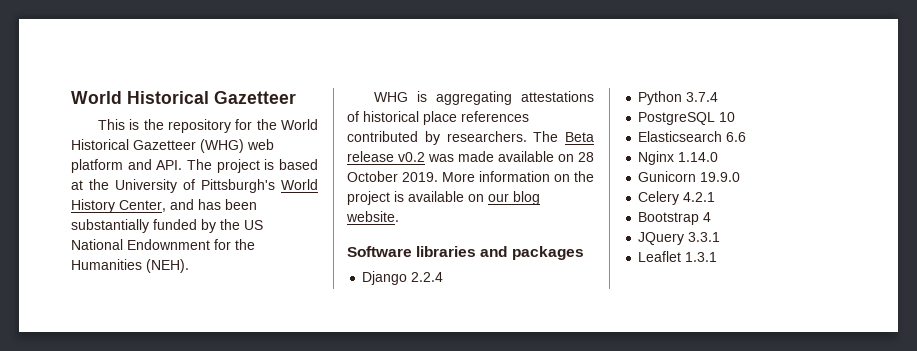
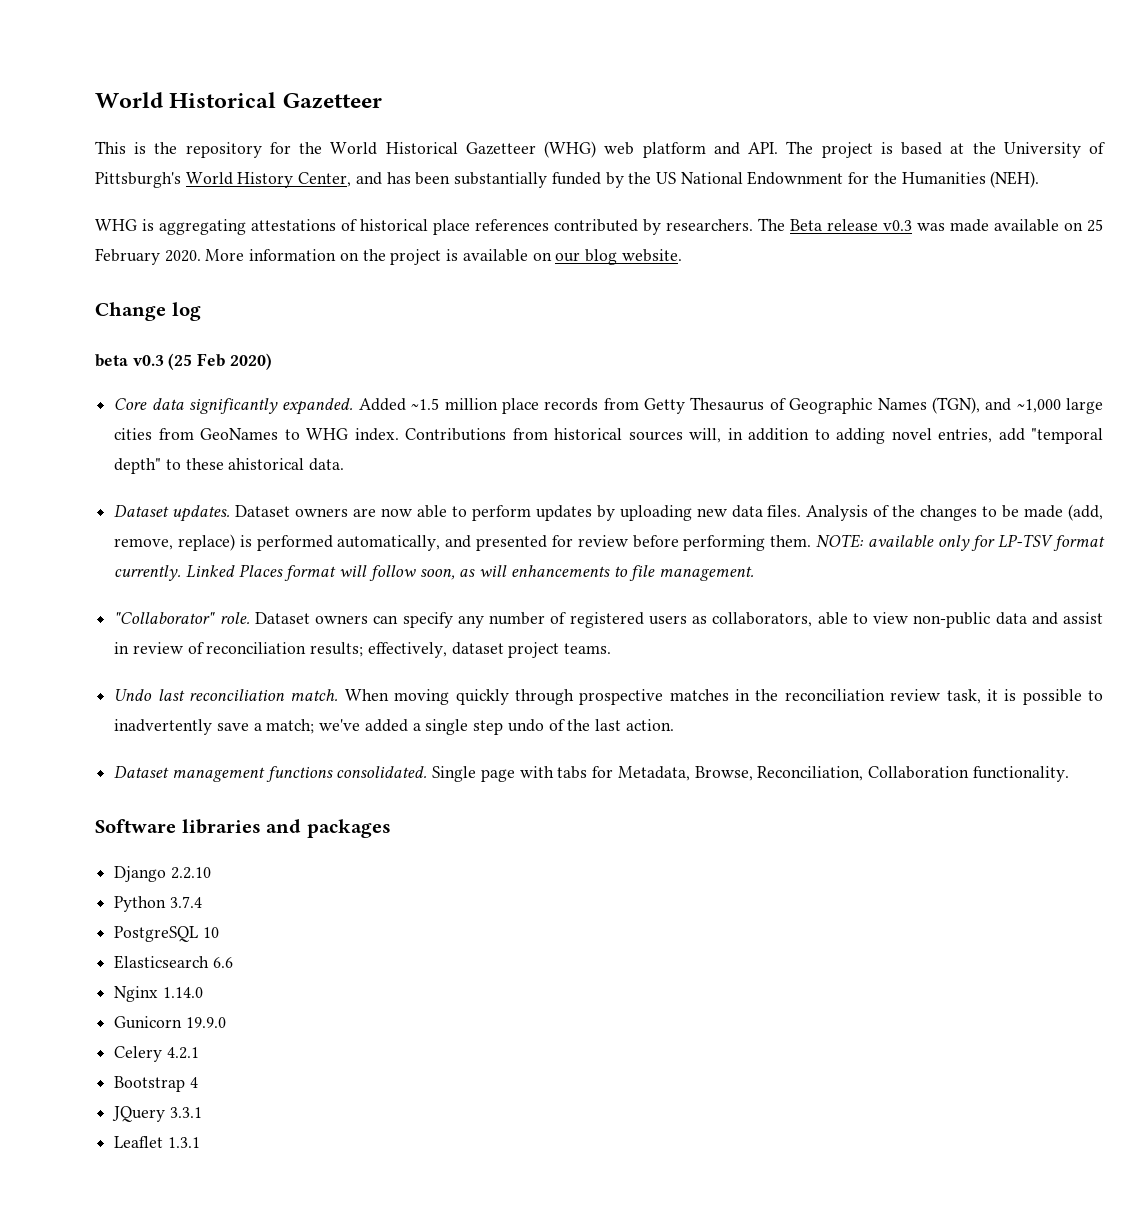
[398,152,425,162] v0.2 -> [883,220,912,231] v0.3
[578,152,594,162] [347,171,438,182] 28 October 2019. -> [1087,219,1103,232] [95,248,201,265] 25 February 2020.
(399, 216) none -> [95,302,201,321] [95,353,272,370] [114,397,1103,415] [114,428,1103,444] [114,458,345,474] [114,504,1104,522] [114,534,1105,551] [114,564,754,581] [114,612,1103,628] [114,642,612,658] [114,689,1103,705] [114,719,674,735] [114,766,1069,782] // Change log // beta v0.3 (25 Feb 2020) // Core data significantly expanded. Added ~1.5 million place records from Getty Thesaurus of Geographic Names (TGN), and ~1,000 large cities from GeoNames to WHG index. Contributions from historical sources will, in addition to adding novel entries, add "temporal depth" to these ahistorical data. // Dataset updates. Dataset owners are now able to perform updates by uploading new data files. Analysis of the changes to be made (add, remove, replace) is performed automatically, and presented for review before performing them. NOTE: available only for LP-TSV format currently. Linked Places format will follow soon, as will enhancements to file management. // "Collaborator" role. Dataset owners can specify any number of registered users as collaborators, able to view non-public data and assist in review of reconciliation results; effectively, dataset project teams. // Undo last reconciliation match. When moving quickly through prospective matches in the reconciliation review task, it is possible to inadvertently save a match; we've added a single step undo of the last action. // Dataset management functions consolidated. Single page with tabs for Metadata, Browse, Reconciliation, Collaboration functionality.
[411,272,444,282] 2.2.4 -> [170,867,211,879] 2.2.10

